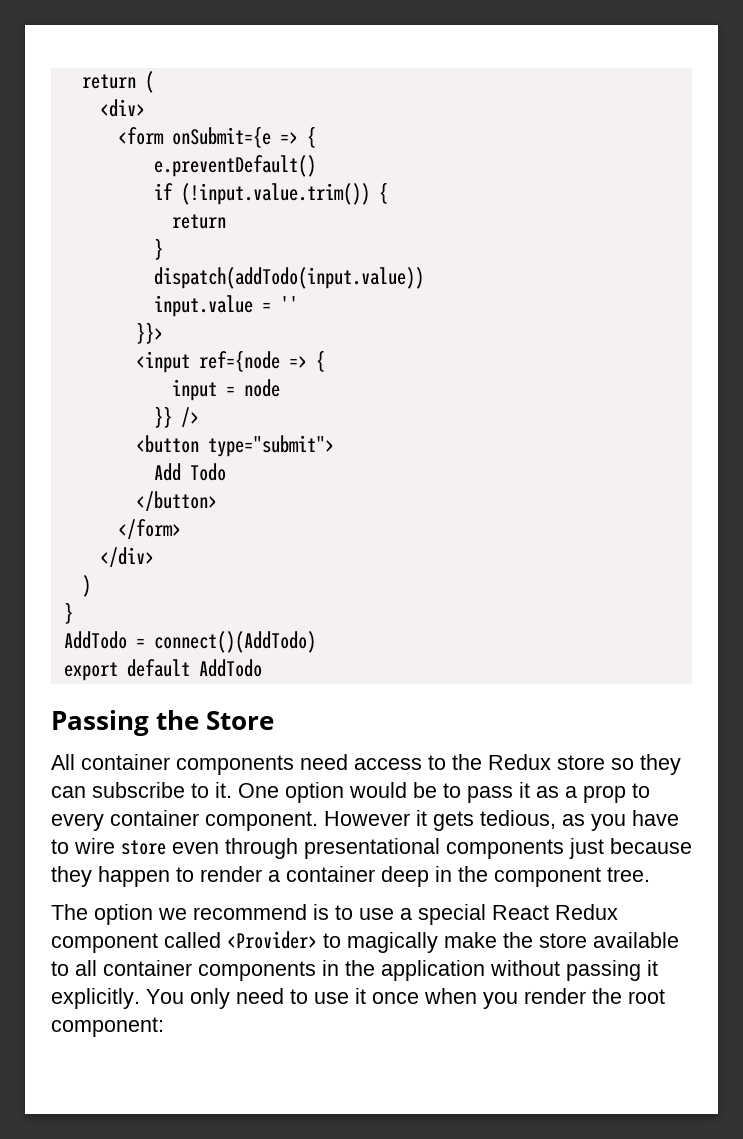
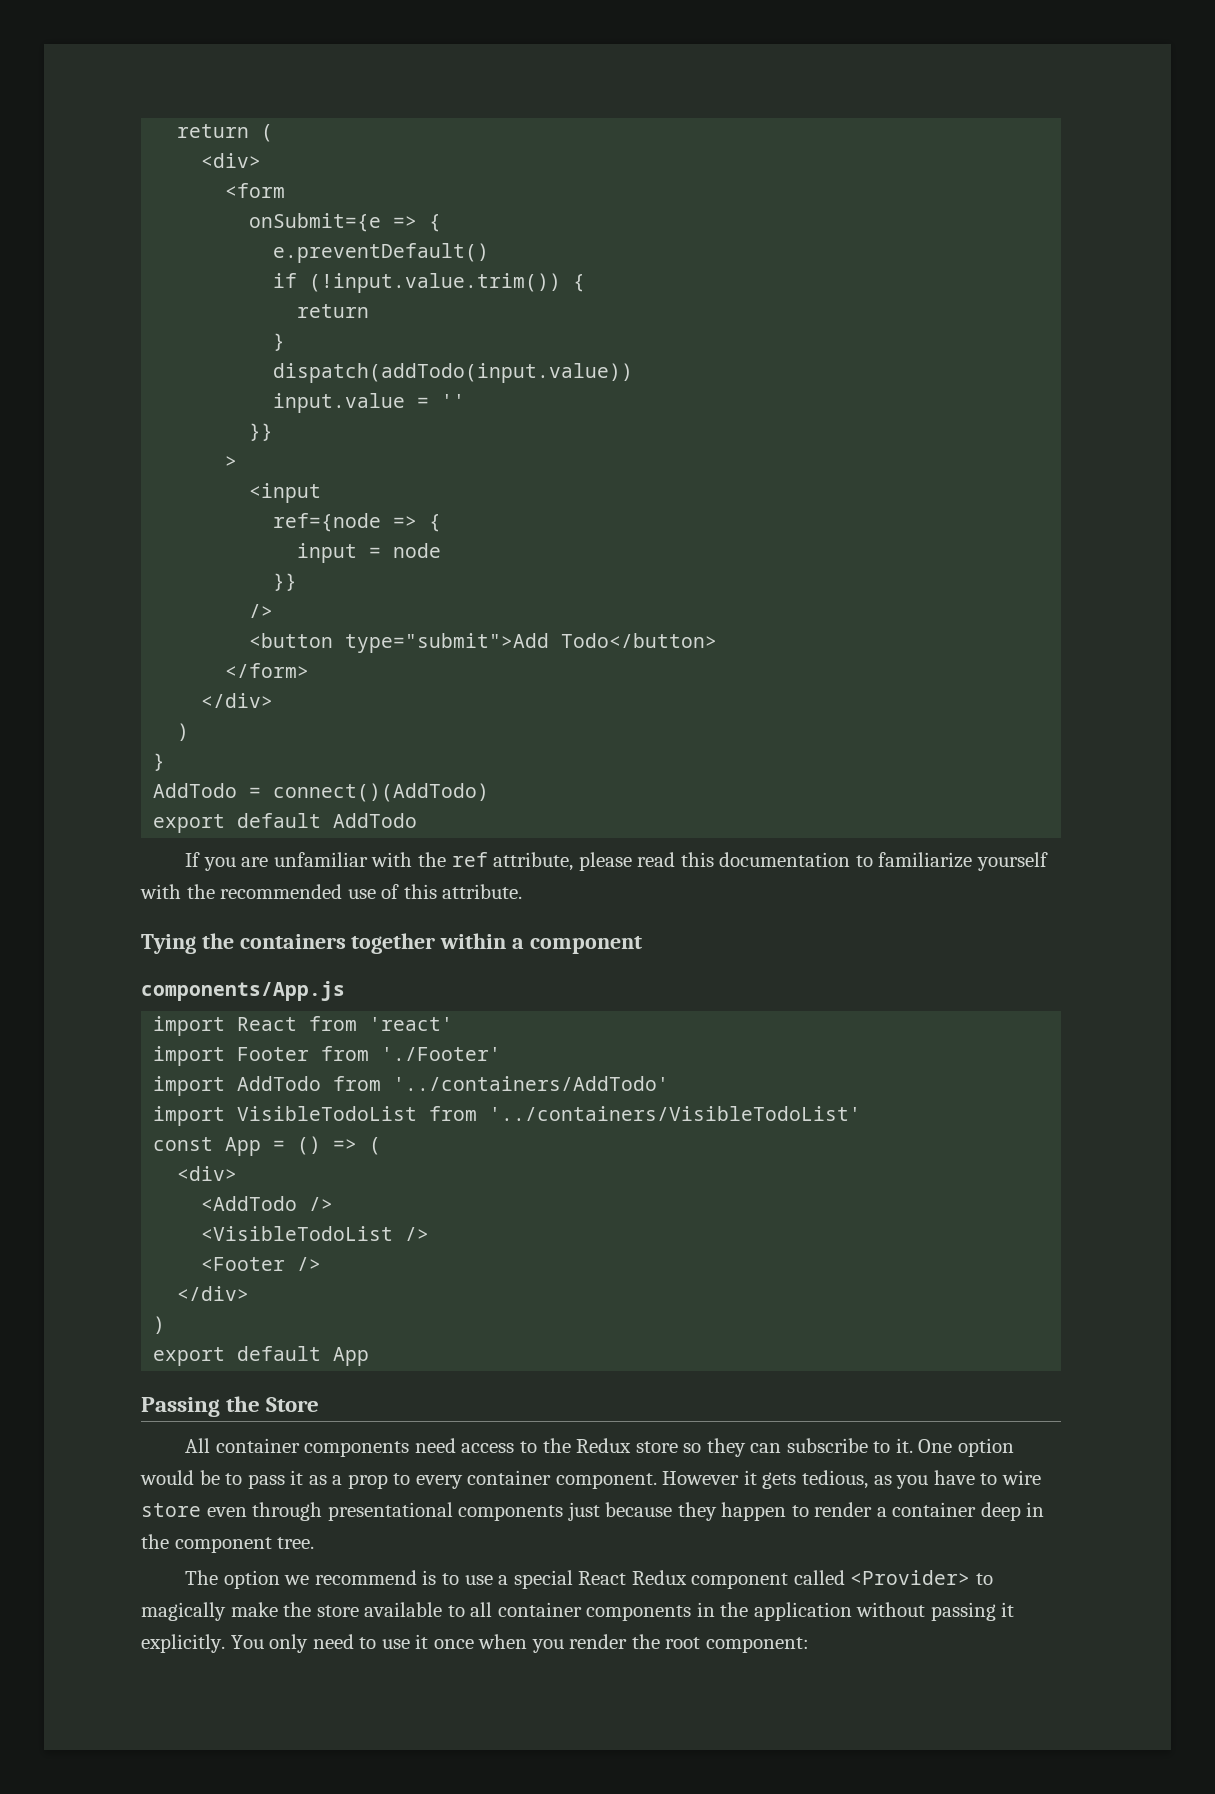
(164, 136) none -> (286, 190) //
[135,322,163,344] }}> -> [249,423,274,441] [225,456,238,468] }} // >
(190, 362) none -> (322, 493) //
(172, 417) none -> (298, 582) //
[207,435,334,457] [153,463,226,481] [135,491,217,511] type="submit"> // Add Todo // </button> -> [345,633,718,653] type="submit">Add Todo</button>
(262, 668) none -> [185,852,1048,871] [140,884,523,899] [141,933,642,954] [141,981,345,1001] [153,1016,454,1036] [153,1046,502,1066] [153,1076,670,1096] [153,1106,862,1126] [153,1136,382,1156] [177,1166,238,1181] [201,1196,334,1211] [201,1226,430,1241] [201,1257,322,1271] [177,1286,250,1301] [153,1316,166,1334] [153,1346,370,1366] // If you are unfamiliar with the ref attribute, please read this documentation to familiarize yourself with the recommended use of this attribute. // Tying the containers together within a component // components/App.js // import React from 'react' // import Footer from './Footer' // import AddTodo from '../containers/AddTodo' // import VisibleTodoList from '../containers/VisibleTodoList' // const App = () => ( // <div> // <AddTodo /> // <VisibleTodoList /> // <Footer /> // </div> // ) // export default App

